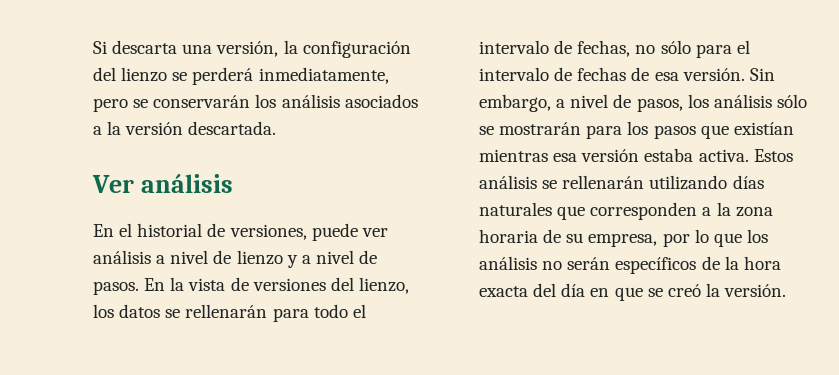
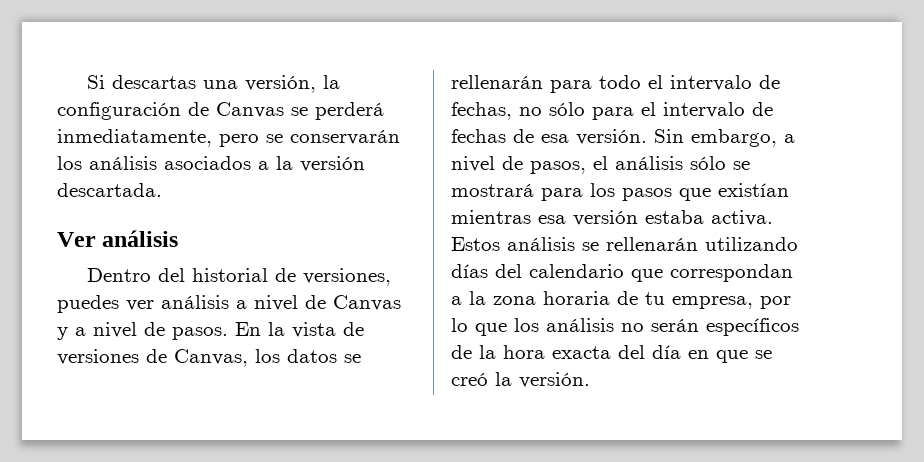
[112,40,178,54] descarta -> [112,75,197,89] descartas
[93,67,168,82] del lienzo -> [188,102,284,118] de Canvas
[93,223,133,237] En el -> [87,268,186,282] Dentro del
[311,223,358,241] puede -> [57,295,119,313] puedes
[236,250,283,265] lienzo -> [333,295,401,311] Canvas
[330,277,409,294] del lienzo, -> [146,349,248,367] de Canvas,
[687,94,709,108] los -> [593,156,608,170] el
[499,122,582,135] mostrarán -> [451,184,534,197] mostrará
[479,202,698,220] naturales que corresponden -> [495,264,793,282] del calendario que correspondan
[566,233,584,243] su -> [645,292,665,305] tu

